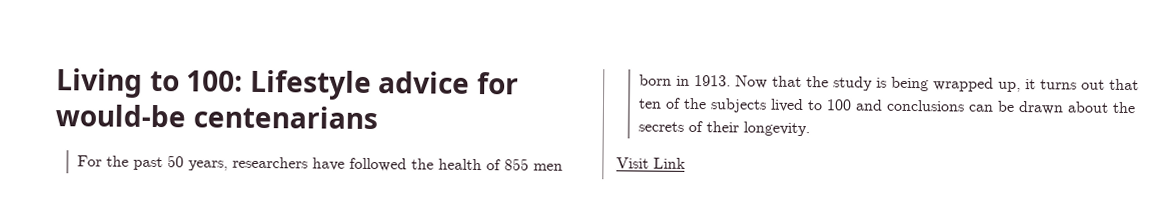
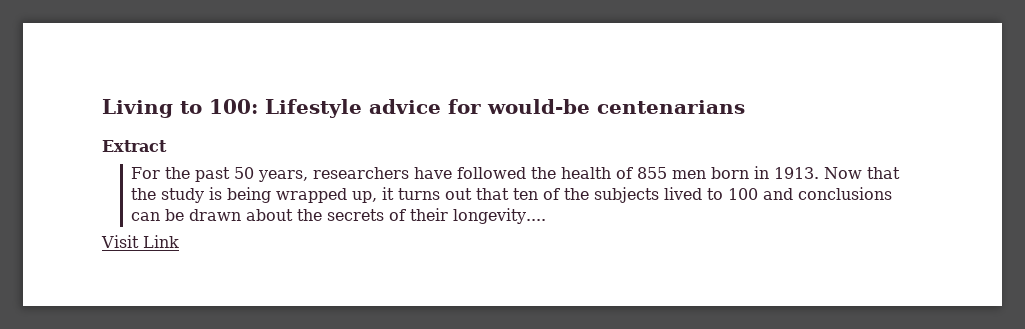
(378, 117) none -> [102,140,167,152] // Extract
[742,121,810,137] longevity. -> [453,208,547,224] longevity....

